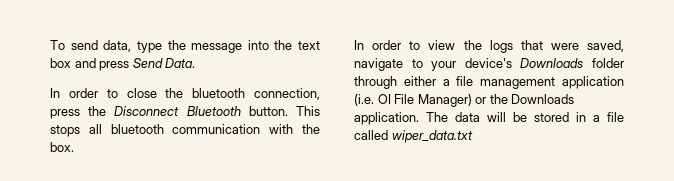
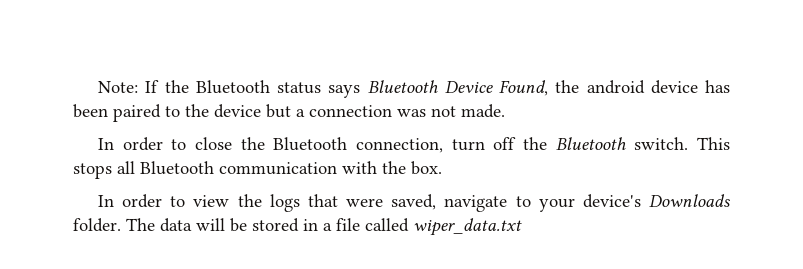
[50,40,320,53] [50,58,196,71] To send data, type the message into the text box and press Send Data. -> [98,80,731,98] [73,104,505,122] Note: If the Bluetooth status says Bluetooth Device Found, the android device has been paired to the device but a connection was not made.
[192,88,320,100] [50,106,288,119] bluetooth connection, press the Disconnect Bluetooth button. -> [273,137,689,153] Bluetooth connection, turn off the Bluetooth switch.
[110,124,164,134] bluetooth -> [140,161,214,175] Bluetooth
[592,58,624,68] [354,76,624,89] [354,94,575,107] [354,112,419,125] folder through either a file management application (i.e. OI File Manager) or the Downloads application. -> [73,218,121,232] folder.

